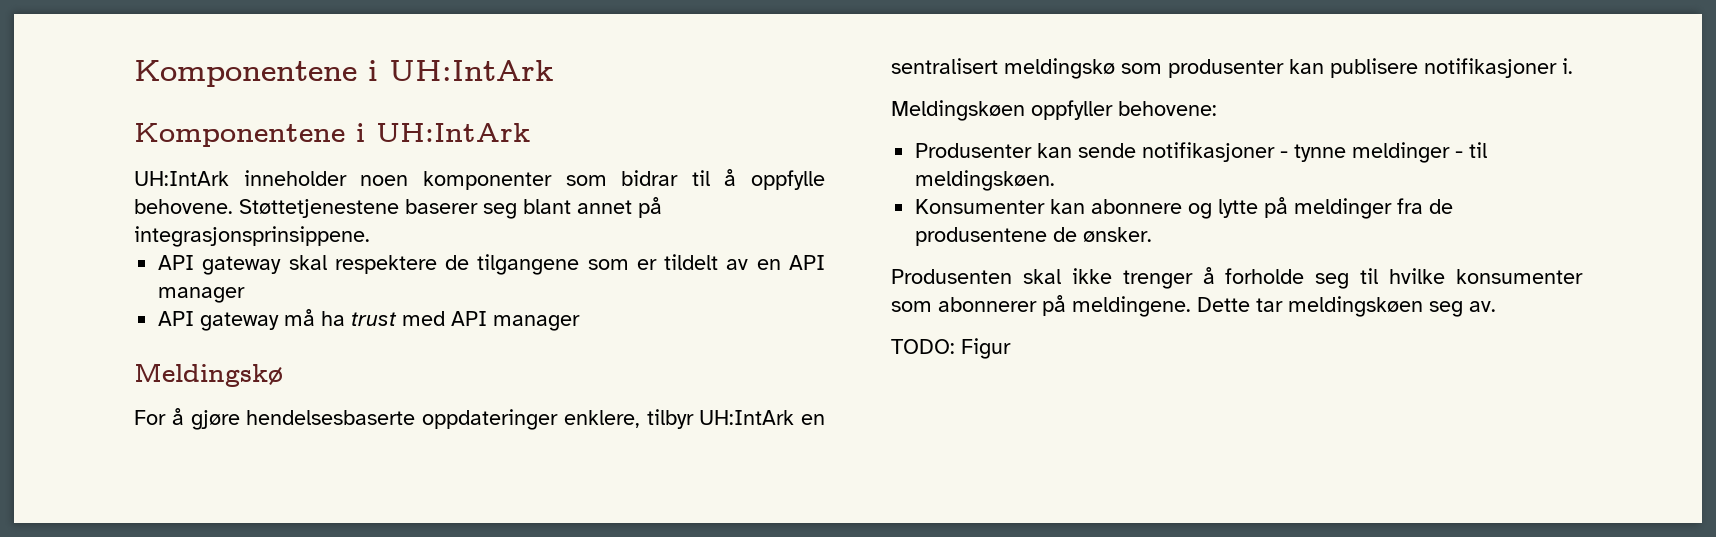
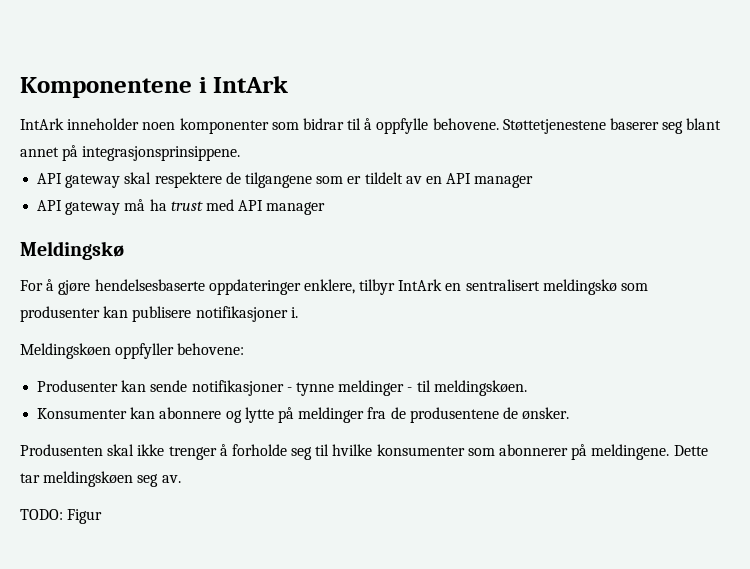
[134,60,553,87] [134,123,530,147] [134,171,229,186] Komponentene i UH:IntArk // Komponentene i UH:IntArk // UH:IntArk -> [20,76,289,98] [20,118,64,130] Komponentene i IntArk // IntArk
[699,410,795,425] UH:IntArk -> [398,279,443,291] IntArk

